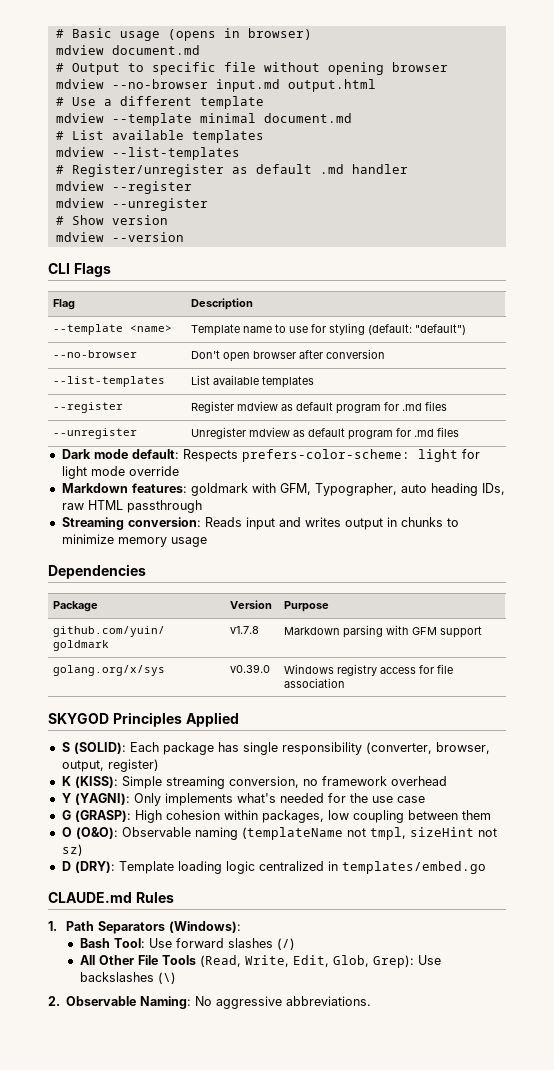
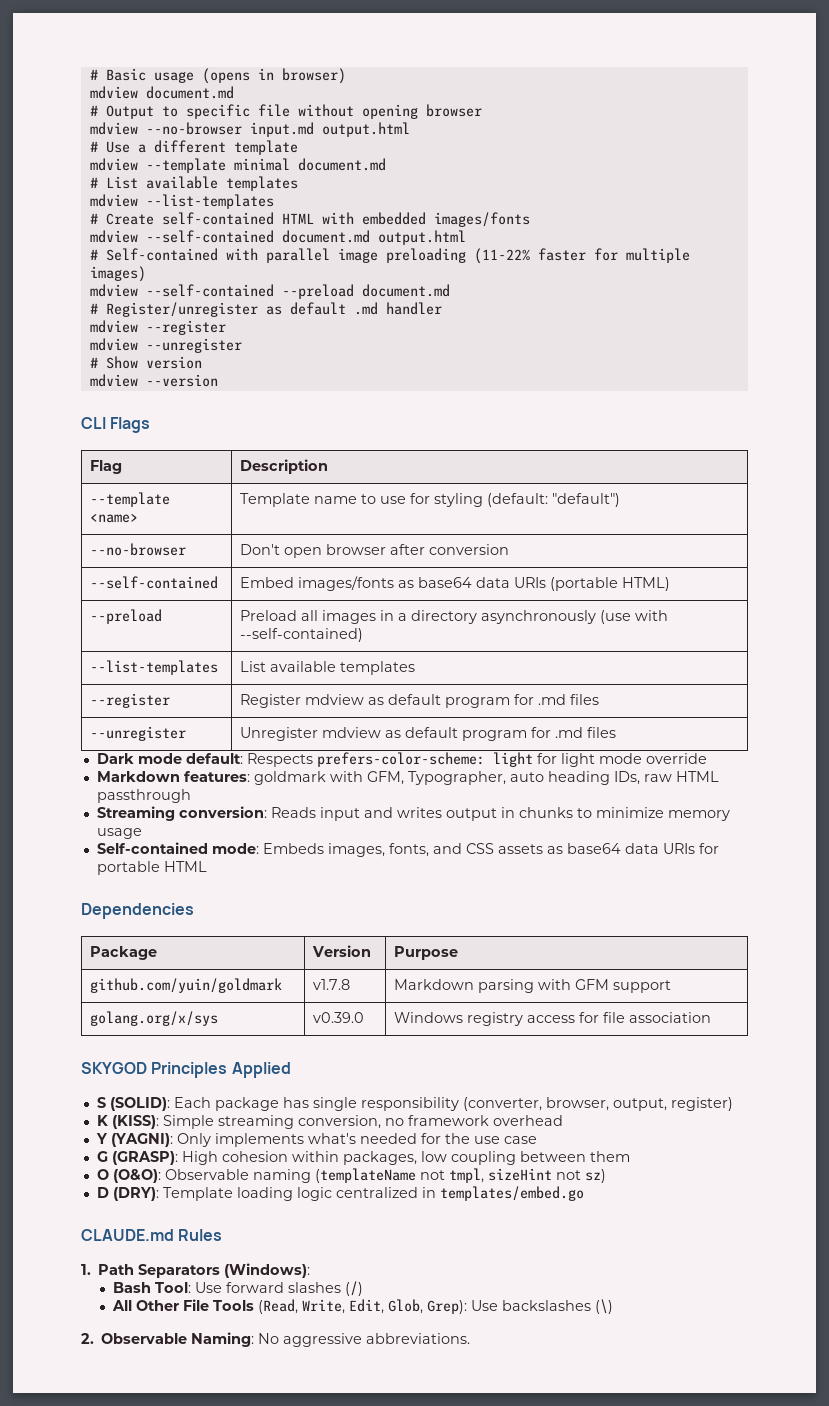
(240, 153) none -> [89,212,530,227] [89,230,466,245] [89,248,690,264] [89,266,146,282] [89,284,450,299] // # Create self-contained HTML with embedded images/fonts // mdview --self-contained document.md output.html // # Self-contained with parallel image preloading (11-22% faster for multiple images) // mdview --self-contained --preload document.md
(386, 354) none -> [89,576,218,589] [239,576,670,591] [89,609,162,624] [239,610,668,624] [239,628,363,642] // --self-contained | Embed images/fonts as base64 data URIs (portable HTML) // --preload | Preload all images in a directory asynchronously (use with --self-contained)
(207, 542) none -> [96,842,719,857] [96,861,207,875] // Self-contained mode: Embeds images, fonts, and CSS assets as base64 data URIs for portable HTML

